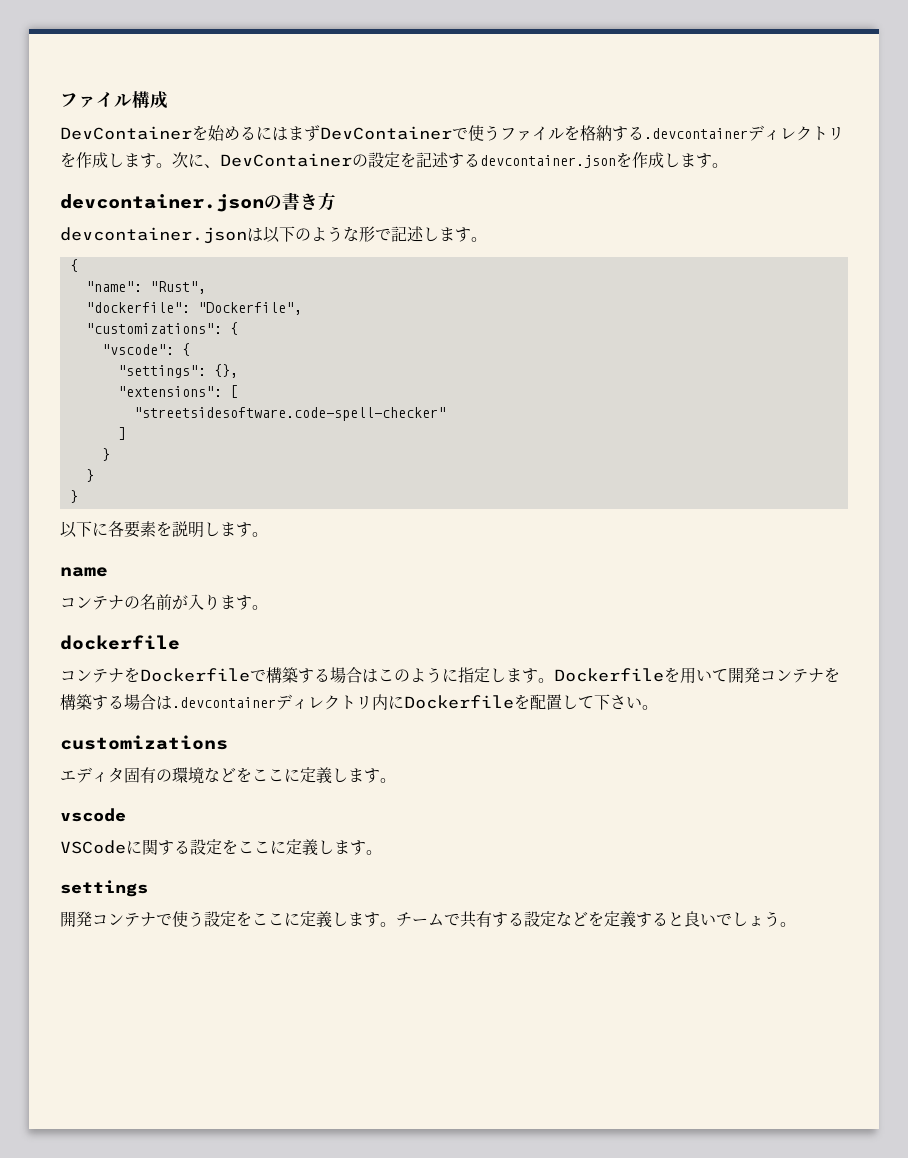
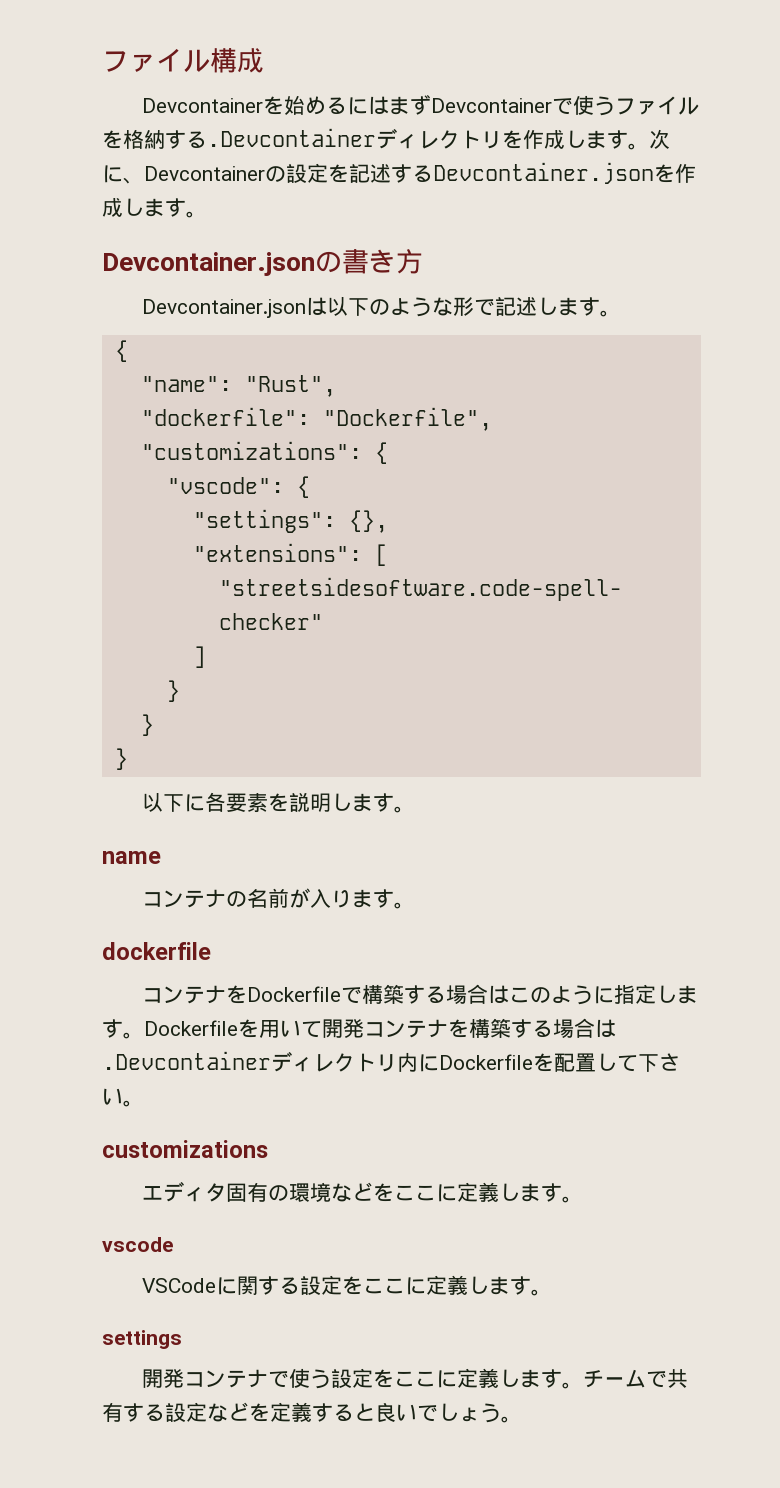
[60,126,192,140] DevContainer -> [142,98,264,113] Devcontainer
[320,126,452,140] DevContainer -> [431,98,553,113] Devcontainer
[644,128,748,139] .devcontainer -> [207,128,376,147] .Devcontainer
[220,153,352,167] DevContainer -> [144,166,265,181] Devcontainer
[480,155,616,168] devcontainer.json -> [433,162,654,184] Devcontainer.json
[60,194,264,212] devcontainer.json -> [102,252,315,276] Devcontainer.json
[60,227,247,244] devcontainer.json -> [142,299,307,318] Devcontainer.json
[172,697,276,708] .devcontainer -> [102,1051,271,1070] .Devcontainer

